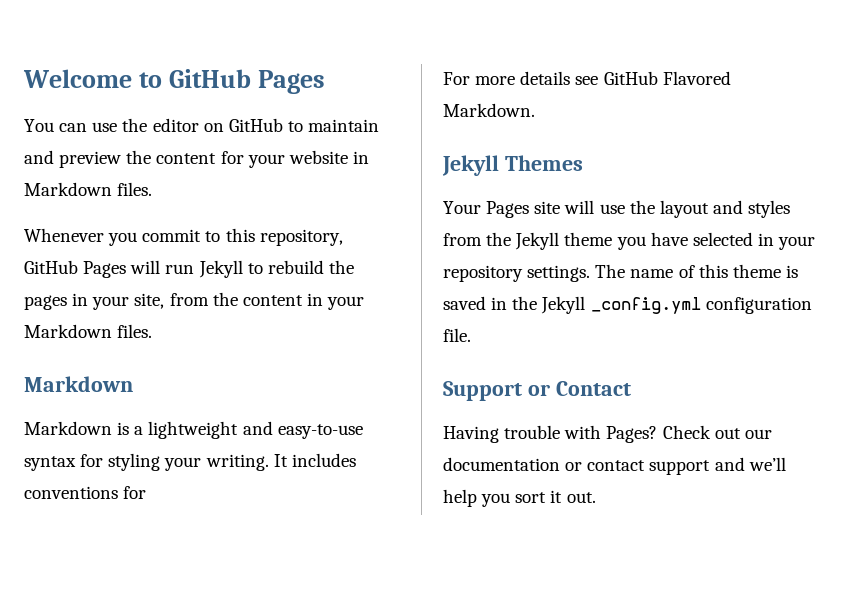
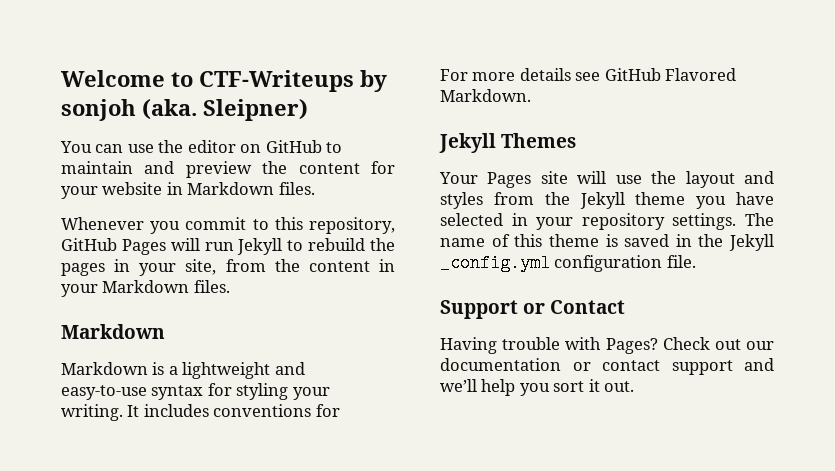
[168,69,325,94] GitHub Pages -> [199,70,387,92] [61,99,308,121] CTF-Writeups by sonjoh (aka. Sleipner)

